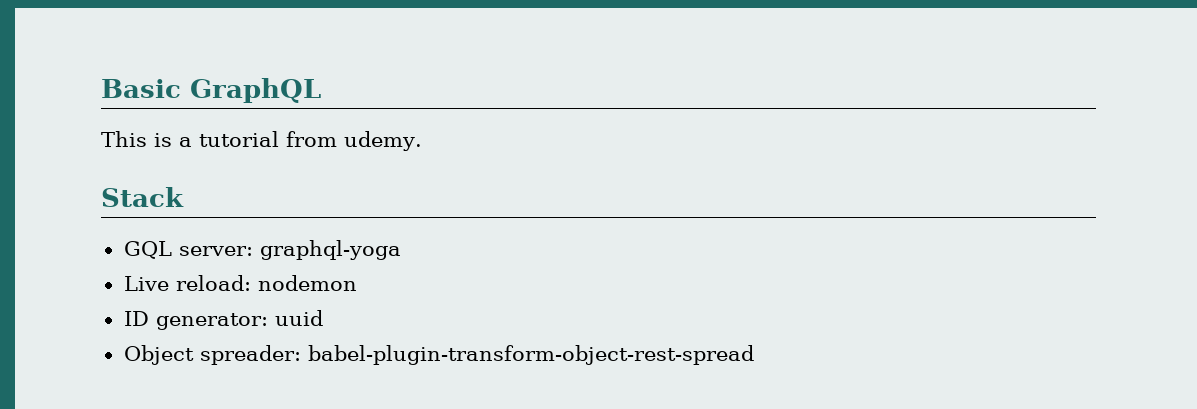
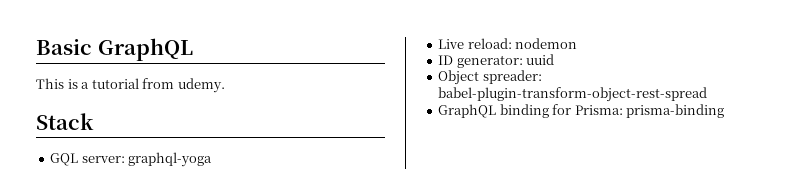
(754, 355) none -> [438,104,725,118] // GraphQL binding for Prisma: prisma-binding

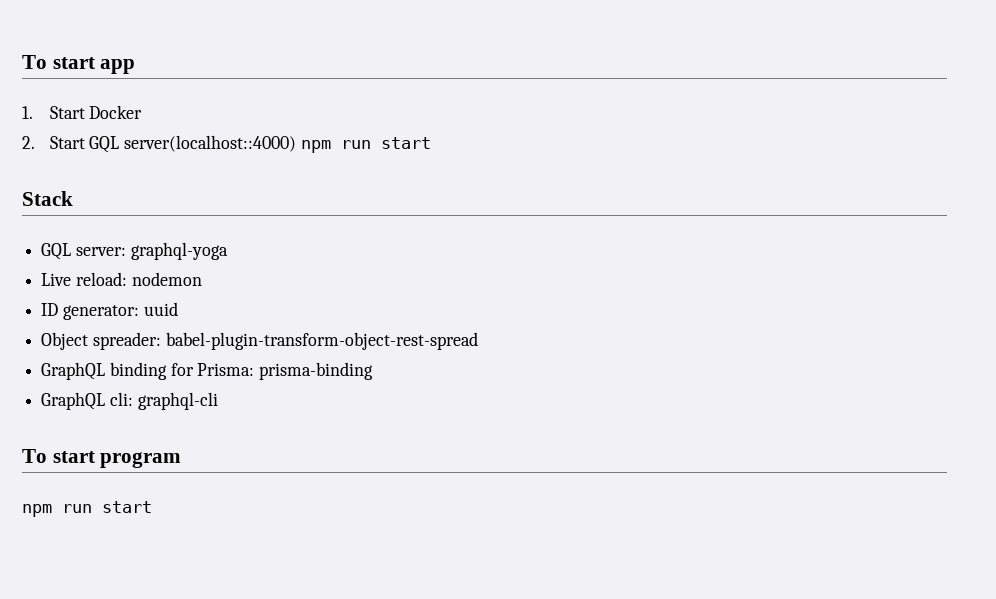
[36,38,193,61] [36,78,225,93] Basic GraphQL // This is a tutorial from udemy. -> [22,55,136,74] [22,105,143,119] [22,135,431,153] To start app // 1. Start Docker // 2. Start GQL server(localhost::4000) npm run start
(725, 111) none -> [41,392,218,410] [22,449,182,468] [22,501,152,517] // GraphQL cli: graphql-cli // To start program // npm run start

